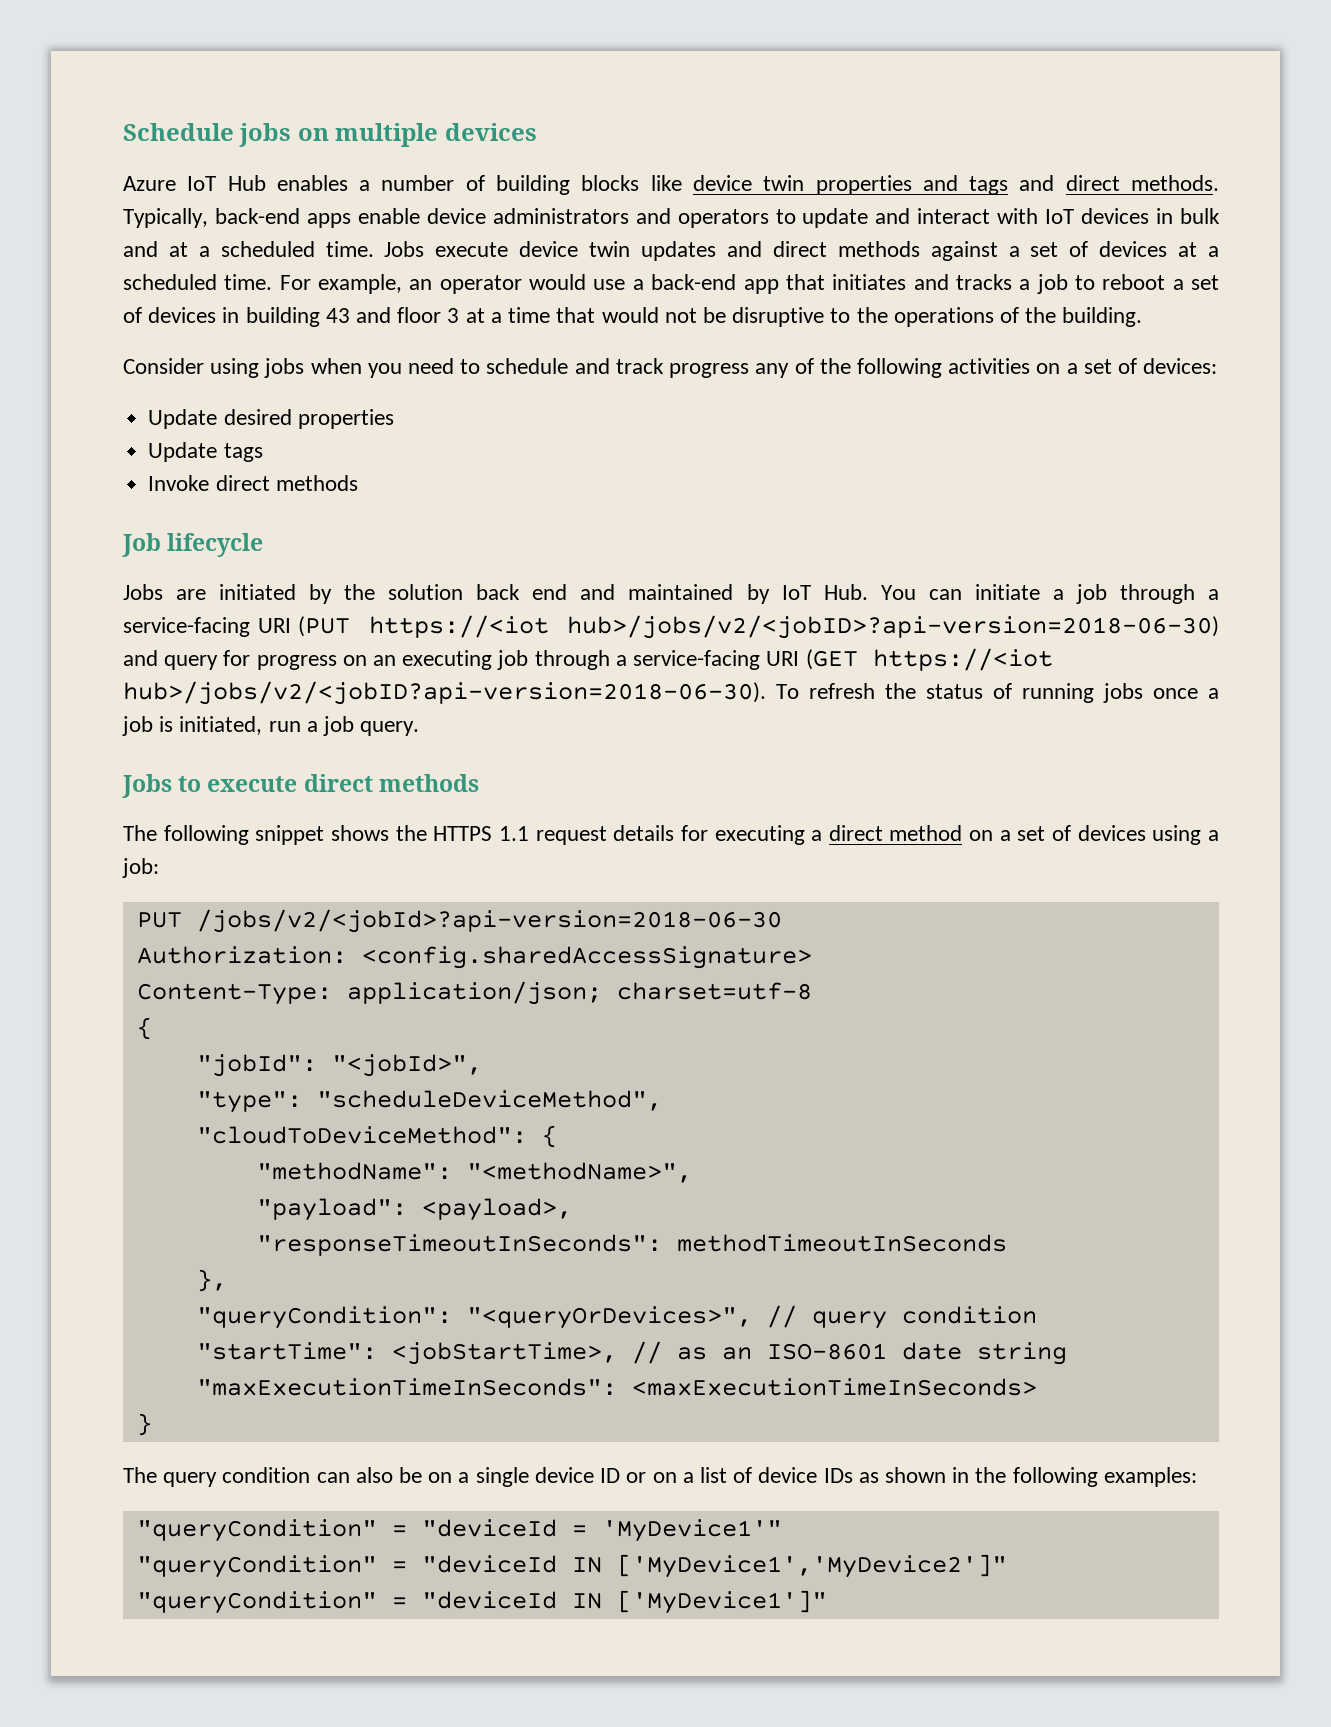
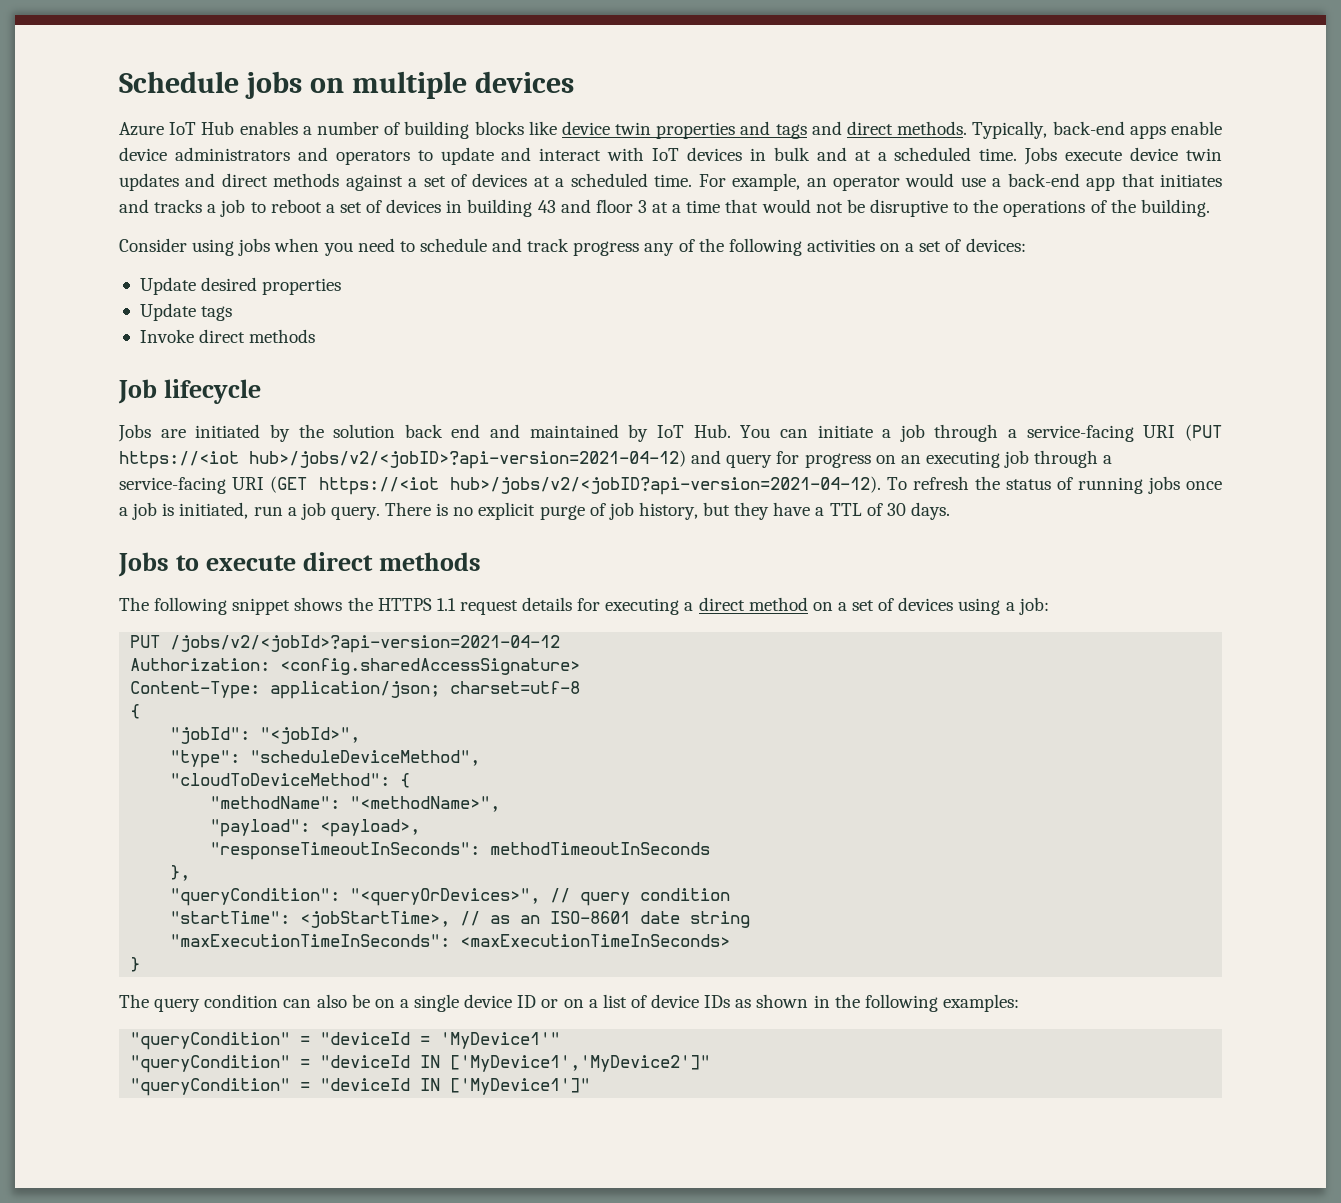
[566,615,1219,639] hub>/jobs/v2/<jobID>?api-version=2018-06-30) -> [249,450,686,469] hub>/jobs/v2/<jobID>?api-version=2021-04-12)
[123,681,766,705] hub>/jobs/v2/<jobID?api-version=2018-06-30). -> [450,476,882,495] hub>/jobs/v2/<jobID?api-version=2021-04-12).
(420, 728) none -> [385,502,950,520] There is no explicit purge of job history, but they have a TTL of 30 days.
[196,909,782,933] /jobs/v2/<jobId>?api-version=2018-06-30 -> [170,635,561,653] /jobs/v2/<jobId>?api-version=2021-04-12

